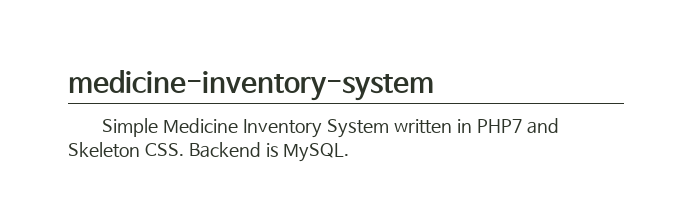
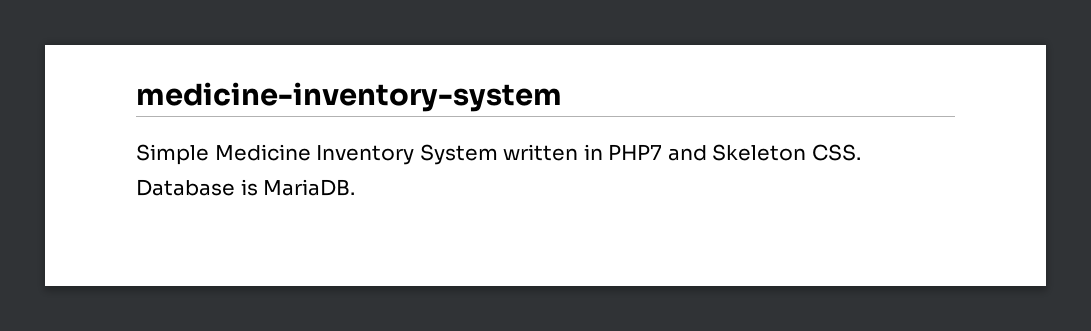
[188,142,350,162] Backend is MySQL. -> [136,179,356,196] Database is MariaDB.

